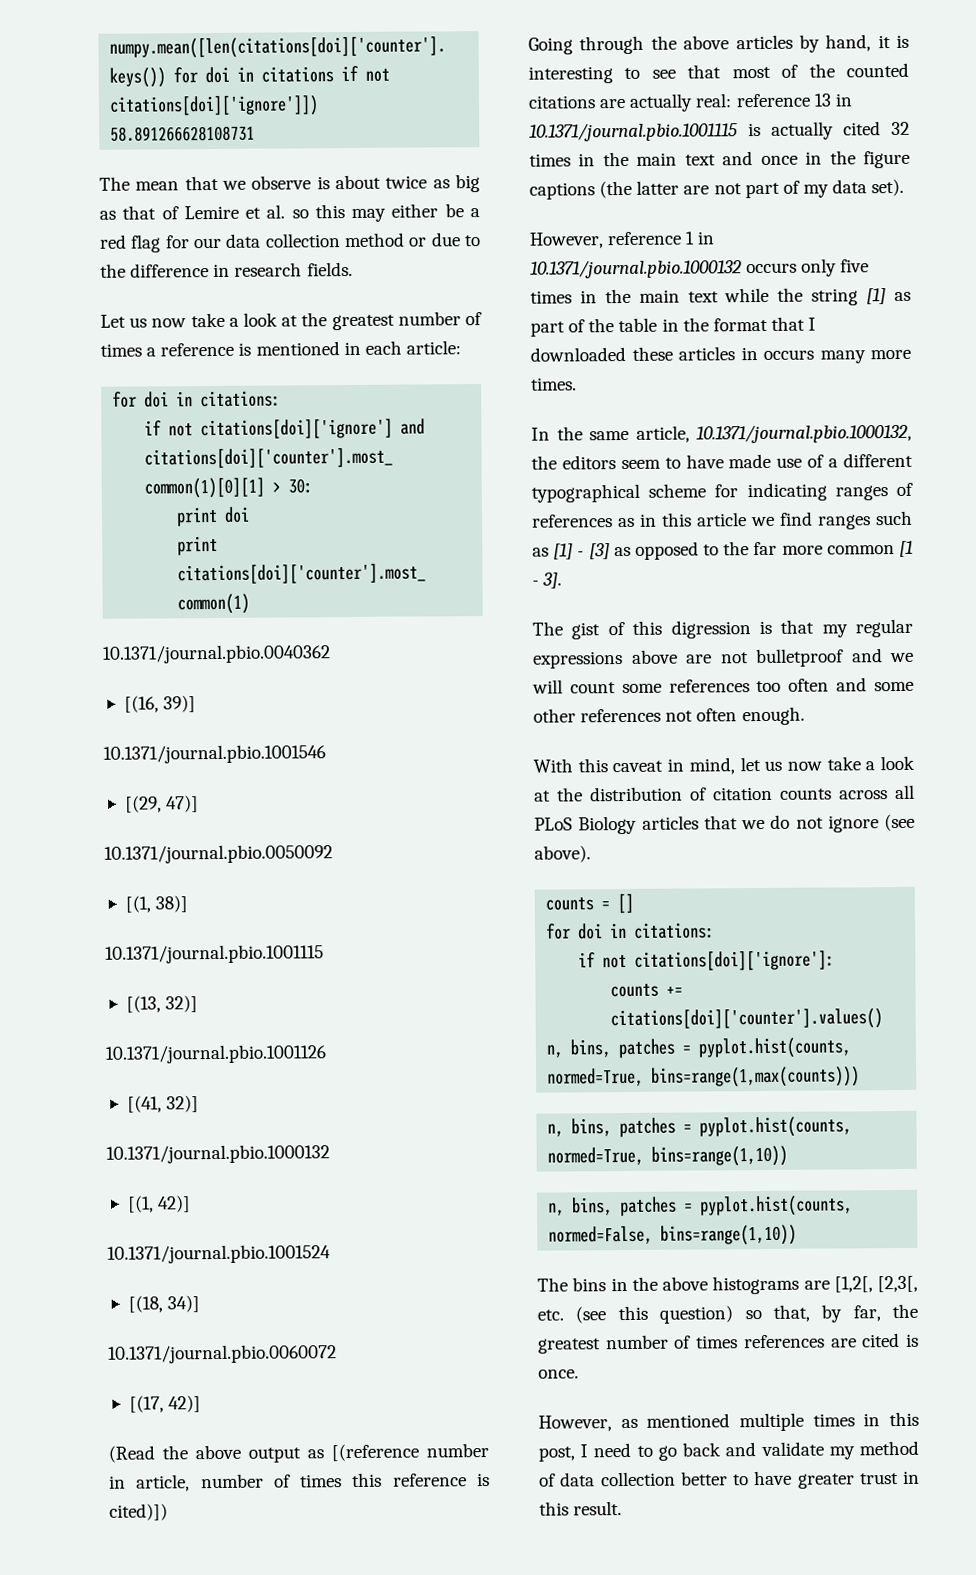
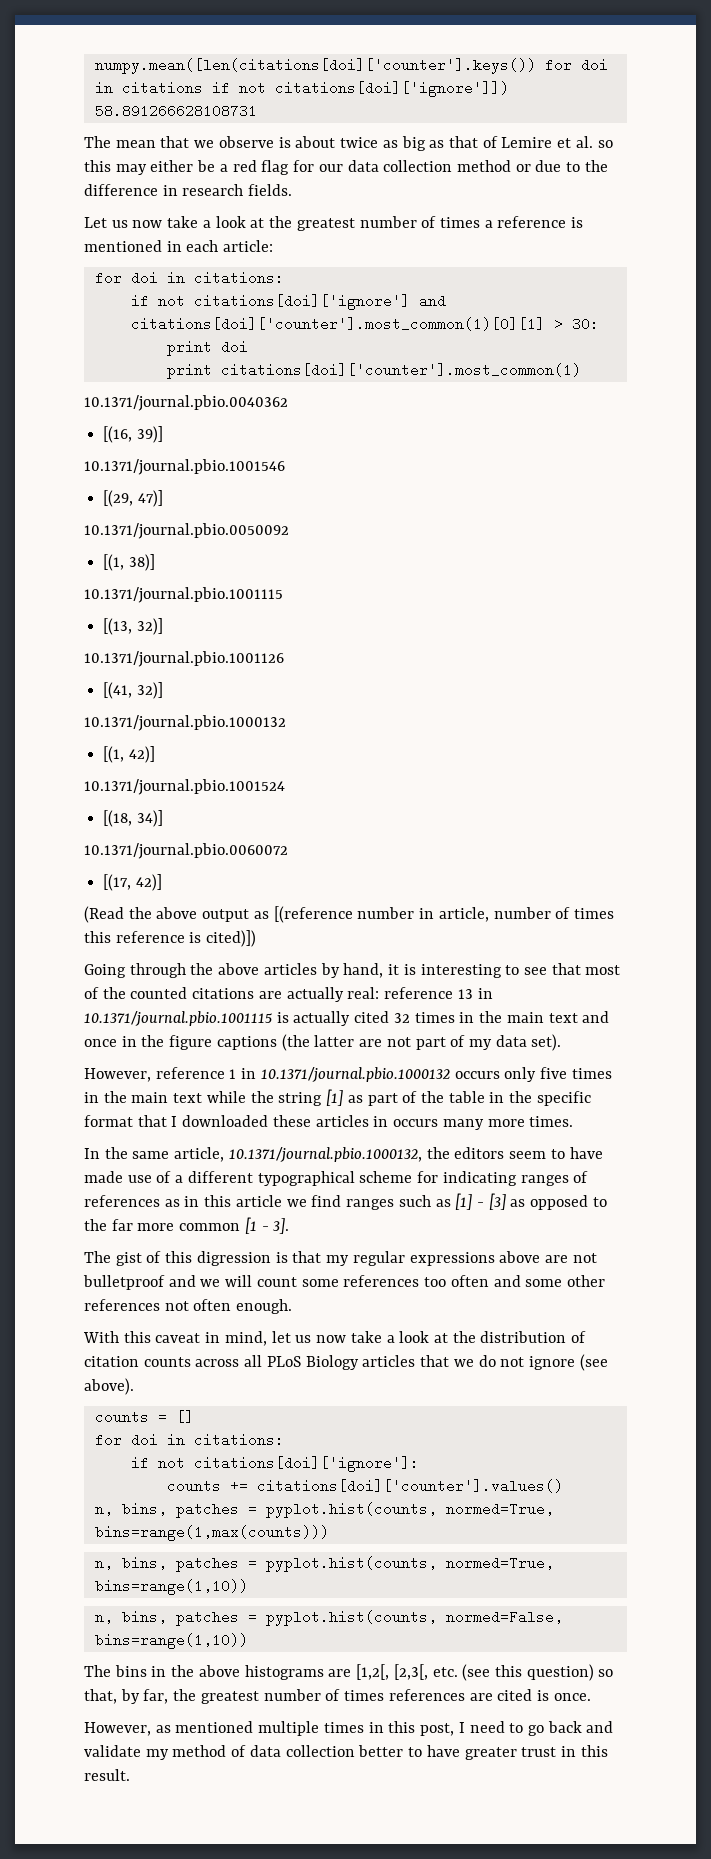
(709, 324) none -> [536,1091,591,1106] specific

